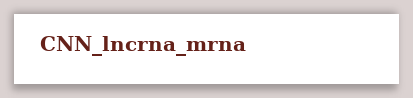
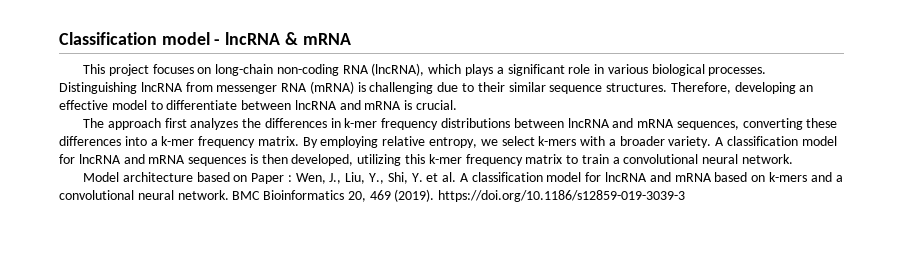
[40,36,246,56] CNN_lncrna_mrna -> [59,32,351,45] [83,63,767,76] [59,81,814,94] [59,100,458,110] [83,118,838,130] [59,136,837,148] [59,154,794,166] [83,172,843,184] [59,189,686,202] Classification model - lncRNA & mRNA // This project focuses on long-chain non-coding RNA (lncRNA), which plays a significant role in various biological processes. Distinguishing lncRNA from messenger RNA (mRNA) is challenging due to their similar sequence structures. Therefore, developing an effective model to differentiate between lncRNA and mRNA is crucial. // The approach first analyzes the differences in k-mer frequency distributions between lncRNA and mRNA sequences, converting these differences into a k-mer frequency matrix. By employing relative entropy, we select k-mers with a broader variety. A classification model for lncRNA and mRNA sequences is then developed, utilizing this k-mer frequency matrix to train a convolutional neural network. // Model architecture based on Paper : Wen, J., Liu, Y., Shi, Y. et al. A classification model for lncRNA and mRNA based on k-mers and a convolutional neural network. BMC Bioinformatics 20, 469 (2019). https://doi.org/10.1186/s12859-019-3039-3

